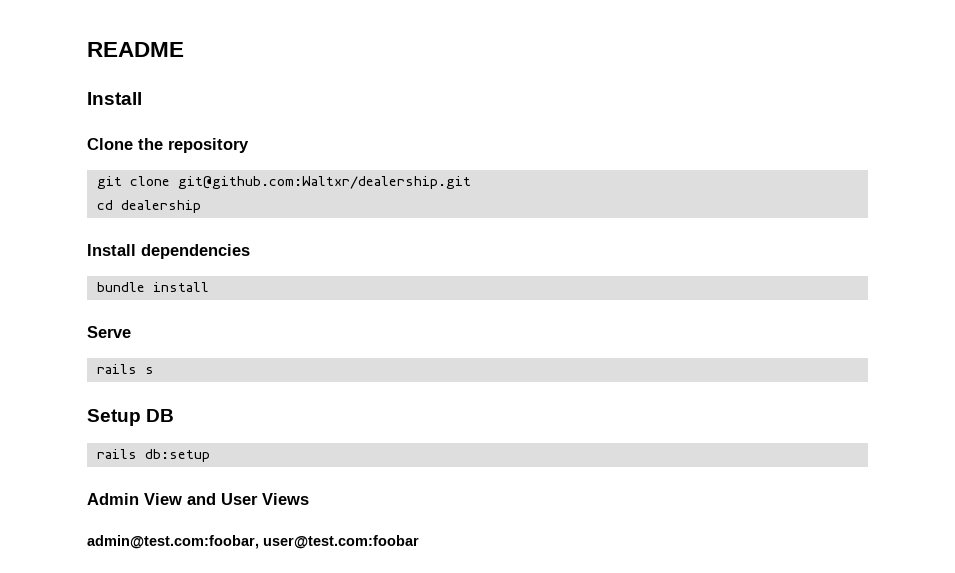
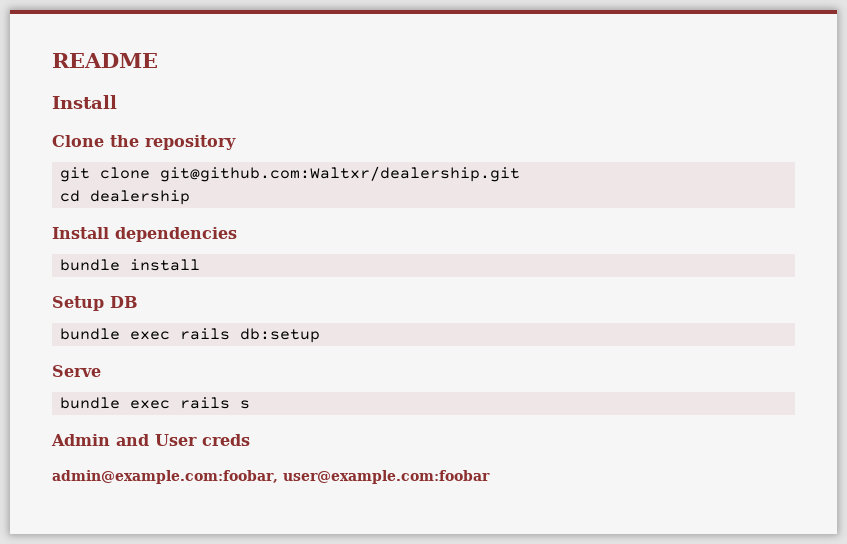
(210, 287) none -> [52,296,138,311] [60,328,321,343] // Setup DB // bundle exec rails db:setup
(131, 332) none -> [60,397,171,409] bundle exec
[87,409,175,426] [97,449,211,462] // Setup DB // rails db:setup -> (251, 404) none
[144,493,182,505] View -> (110, 440) none
[262,493,309,505] [87,535,419,549] Views // admin@test.com:foobar, user@test.com:foobar -> [202,434,250,446] [52,470,490,484] creds // admin@example.com:foobar, user@example.com:foobar

